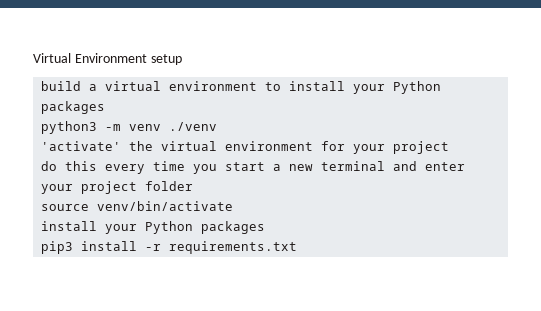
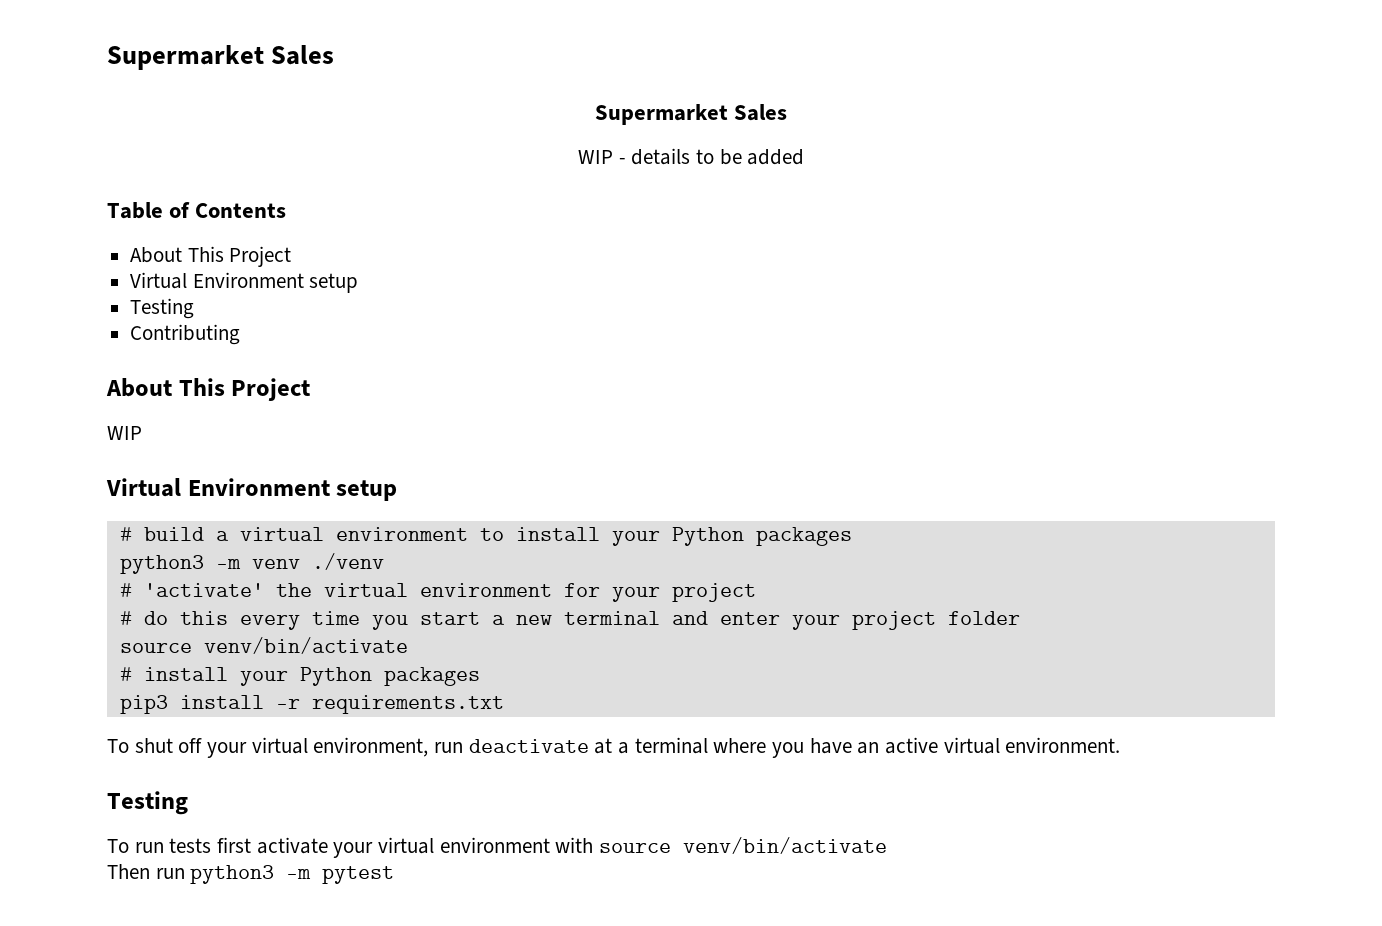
[33,53,182,65] Virtual Environment setup // -> [107,45,335,70] [594,104,788,125] [577,148,805,165] [107,202,287,219] [130,246,292,267] [130,272,359,293] [130,298,195,319] [130,324,241,345] [106,378,311,401] [107,426,142,440] [106,478,398,501] [119,527,132,541] Supermarket Sales // Supermarket Sales // WIP - details to be added // Table of Contents // About This Project // Virtual Environment setup // Testing // Contributing // About This Project // WIP // Virtual Environment setup // #
(218, 126) none -> [119,583,132,597] #
(450, 147) none -> [119,611,132,625] #
(234, 206) none -> [119,667,132,681] #
(298, 247) none -> [107,737,1121,758] [107,791,188,815] [107,837,888,858] [107,864,395,884] // To shut off your virtual environment, run deactivate at a terminal where you have an active virtual environment. // Testing // To run tests first activate your virtual environment with source venv/bin/activate // Then run python3 -m pytest

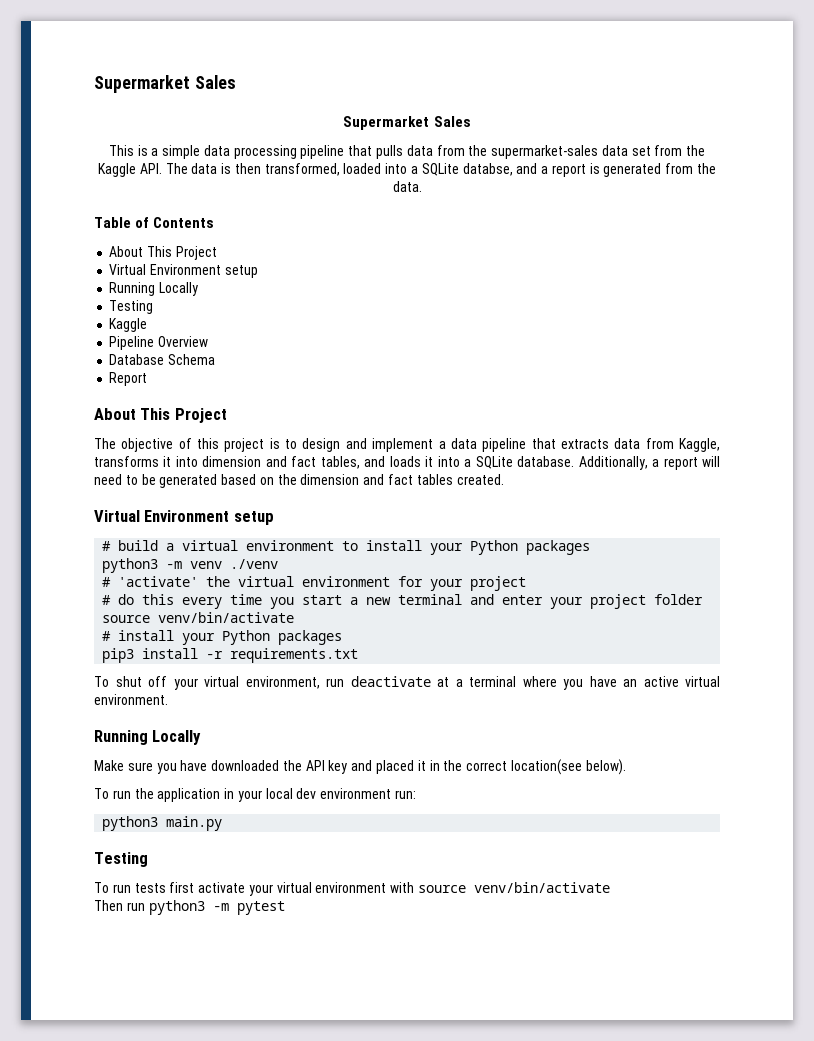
[577,148,805,165] WIP - details to be added -> [108,145,706,159] [97,163,717,177] [392,181,422,192] This is a simple data processing pipeline that pulls data from the supermarket-sales data set from the Kaggle API. The data is then transformed, loaded into a SQLite databse, and a report is generated from the data.
[130,298,195,319] [130,324,241,345] [106,378,311,401] [107,426,142,440] // Testing // Contributing // About This Project // WIP -> [109,282,199,296] [109,300,154,314] [109,318,148,332] [109,336,209,350] [109,354,216,365] [109,372,148,386] [94,408,227,423] [94,438,721,452] [94,456,721,470] [94,474,504,488] // Running Locally // Testing // Kaggle // Pipeline Overview // Database Schema // Report // About This Project // The objective of this project is to design and implement a data pipeline that extracts data from Kaggle, transforms it into dimension and fact tables, and loads it into a SQLite database. Additionally, a report will need to be generated based on the dimension and fact tables created.
(1121, 745) none -> [94,730,202,745] [94,759,626,775] [94,788,417,802] [102,816,223,831] // Running Locally // Make sure you have downloaded the API key and placed it in the correct location(see below). // To run the application in your local dev environment run: // python3 main.py

